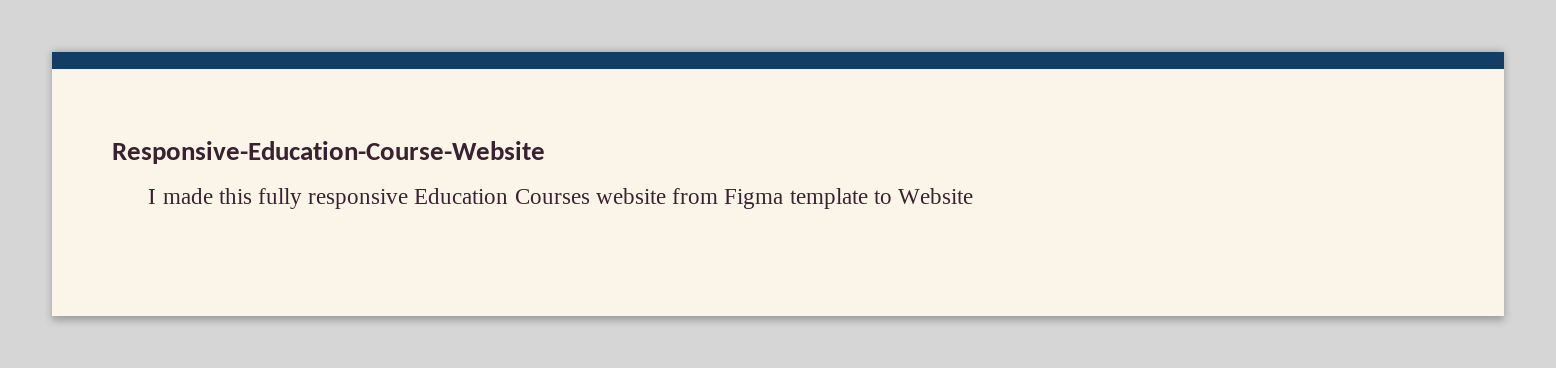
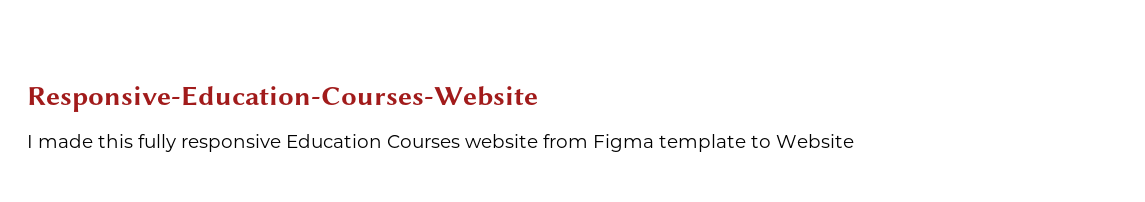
[112,141,545,164] Responsive-Education-Course-Website -> [27,86,538,112] Responsive-Education-Courses-Website

